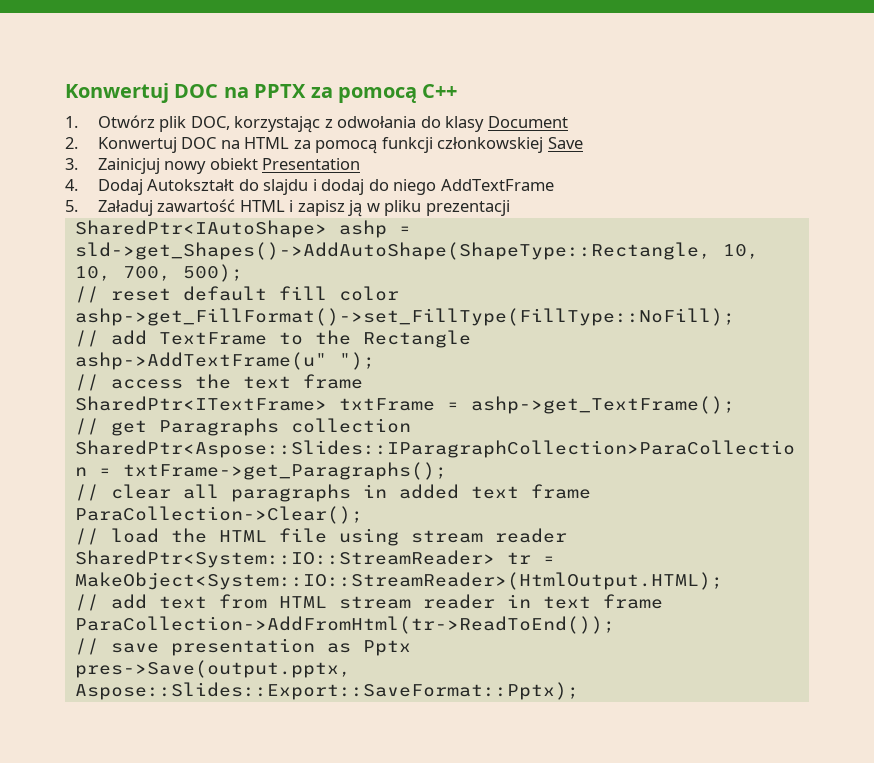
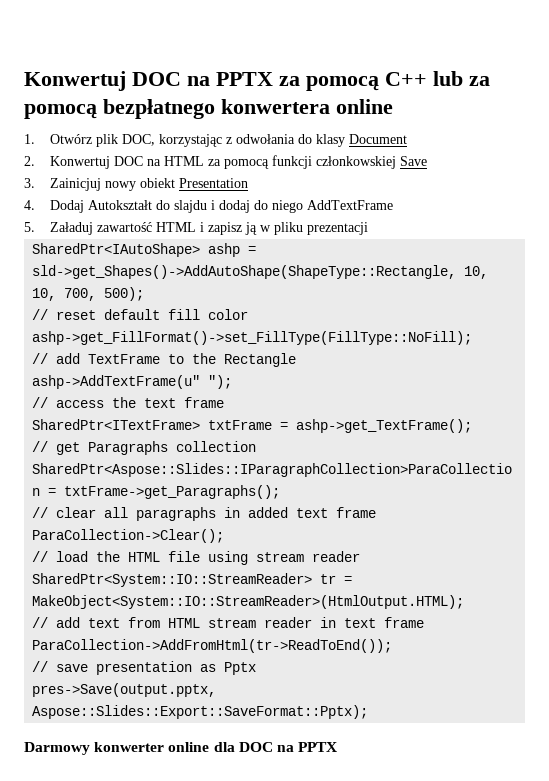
(458, 91) none -> [433,71,490,86] [24,99,393,119] lub za pomocą bezpłatnego konwertera online
(579, 691) none -> [24,742,339,755] // Darmowy konwerter online dla DOC na PPTX

